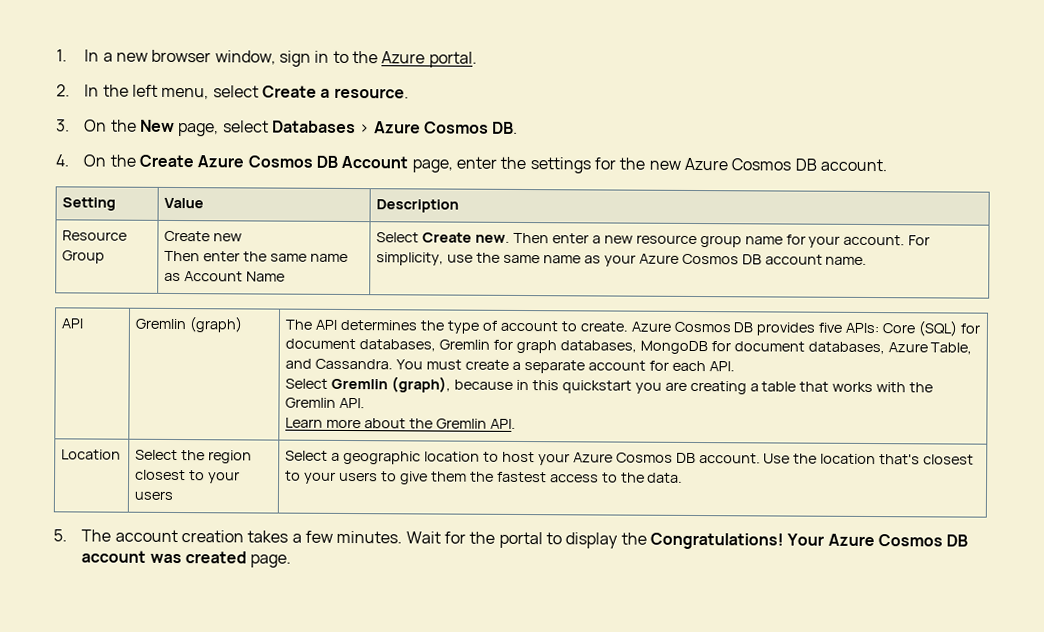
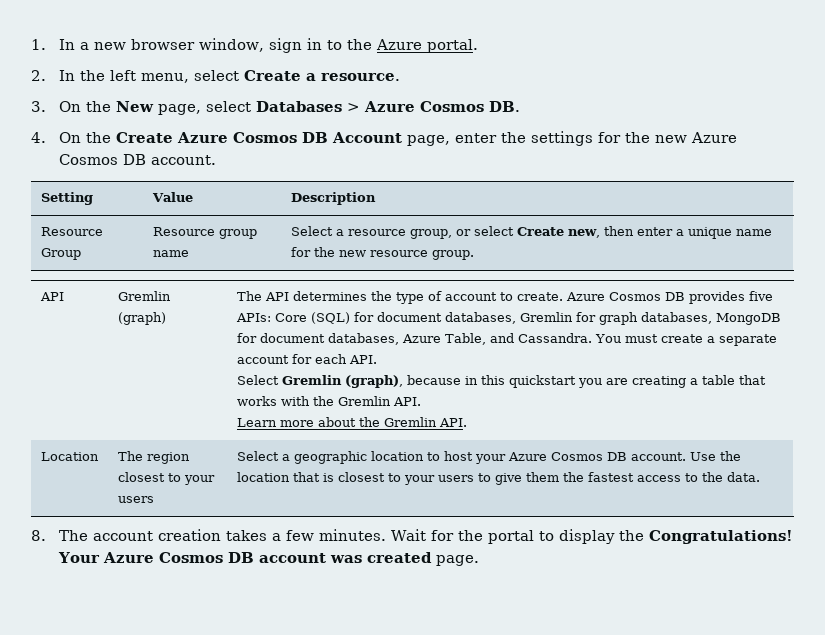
[164,230,243,242] [164,250,349,262] [164,271,286,282] [376,232,931,248] [376,252,868,267] Create new // Then enter the same name as Account Name | Select Create new. Then enter a new resource group name for your account. For simplicity, use the same name as your Azure Cosmos DB account name. -> [152,227,257,239] [152,250,189,257] [290,226,772,239] [290,247,474,260] Resource group name | Select a resource group, or select Create new, then enter a unique name for the new resource group.
[135,449,206,461] Select the -> [117,451,143,461] The
[879,454,921,465] that's -> [292,472,334,482] that is
[53,529,67,542] 5. -> [31,530,46,541] 8.

